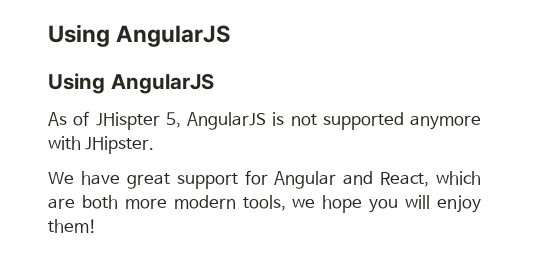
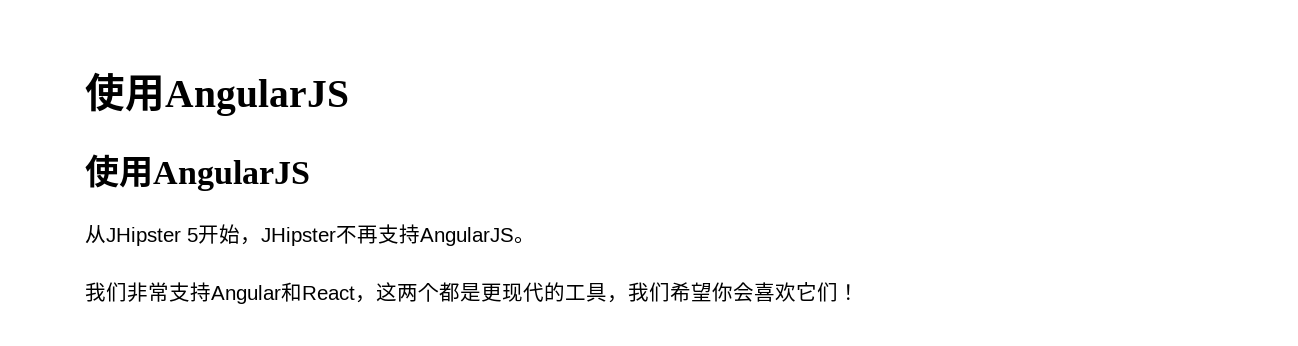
[48,24,231,47] [48,73,214,94] [48,111,482,130] [48,136,155,154] [48,170,481,189] [48,195,482,213] [48,219,97,233] Using AngularJS // Using AngularJS // As of JHispter 5, AngularJS is not supported anymore with JHipster. // We have great support for Angular and React, which are both more modern tools, we hope you will enjoy them! -> [85,72,349,116] [85,154,310,191] [85,224,535,246] [85,282,859,304] 使用AngularJS // 使用AngularJS // 从JHipster 5开始，JHipster不再支持AngularJS。 // 我们非常支持Angular和React，这两个都是更现代的工具，我们希望你会喜欢它们！

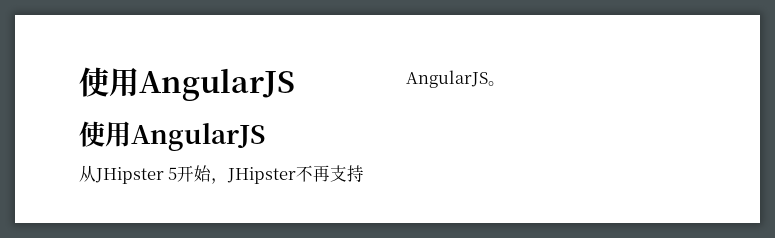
[85,282,859,304] // 我们非常支持Angular和React，这两个都是更现代的工具，我们希望你会喜欢它们！ -> (505, 83) none

